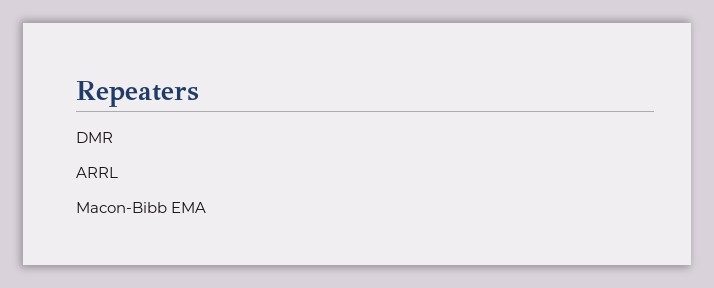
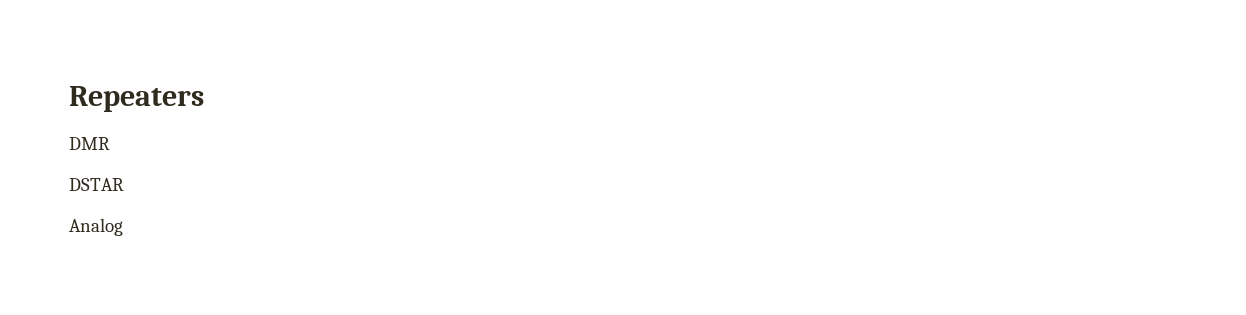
[76,167,118,178] [76,202,207,213] ARRL // Macon-Bibb EMA -> [69,178,124,191] [69,218,123,236] DSTAR // Analog

